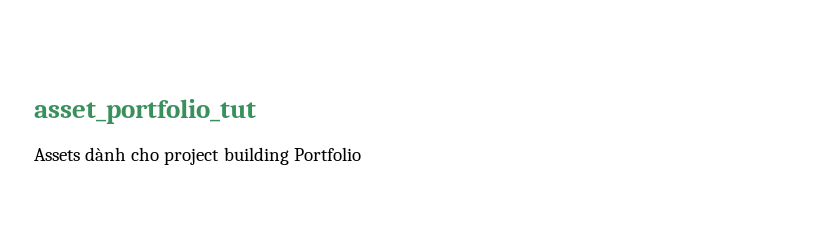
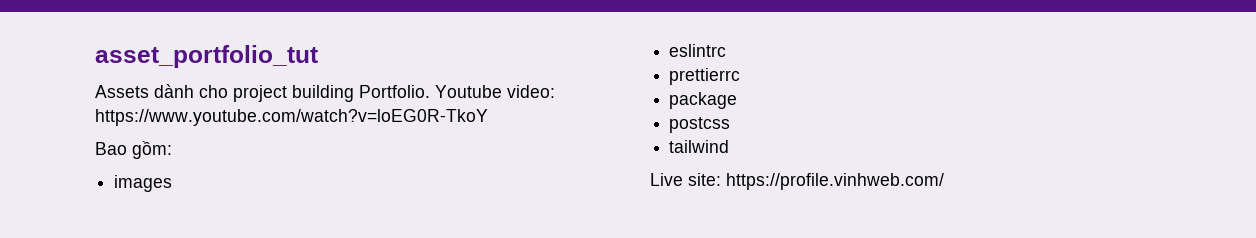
[293,147,361,161] Portfolio -> [359,85,555,98] [95,109,488,126] [95,141,172,159] [114,175,173,192] [669,44,727,57] [669,68,741,85] [669,92,738,109] [669,117,731,133] [669,140,730,153] [650,173,944,190] Portfolio. Youtube video: https://www.youtube.com/watch?v=loEG0R-TkoY // Bao gồm: // images // eslintrc // prettierrc // package // postcss // tailwind // Live site: https://profile.vinhweb.com/

